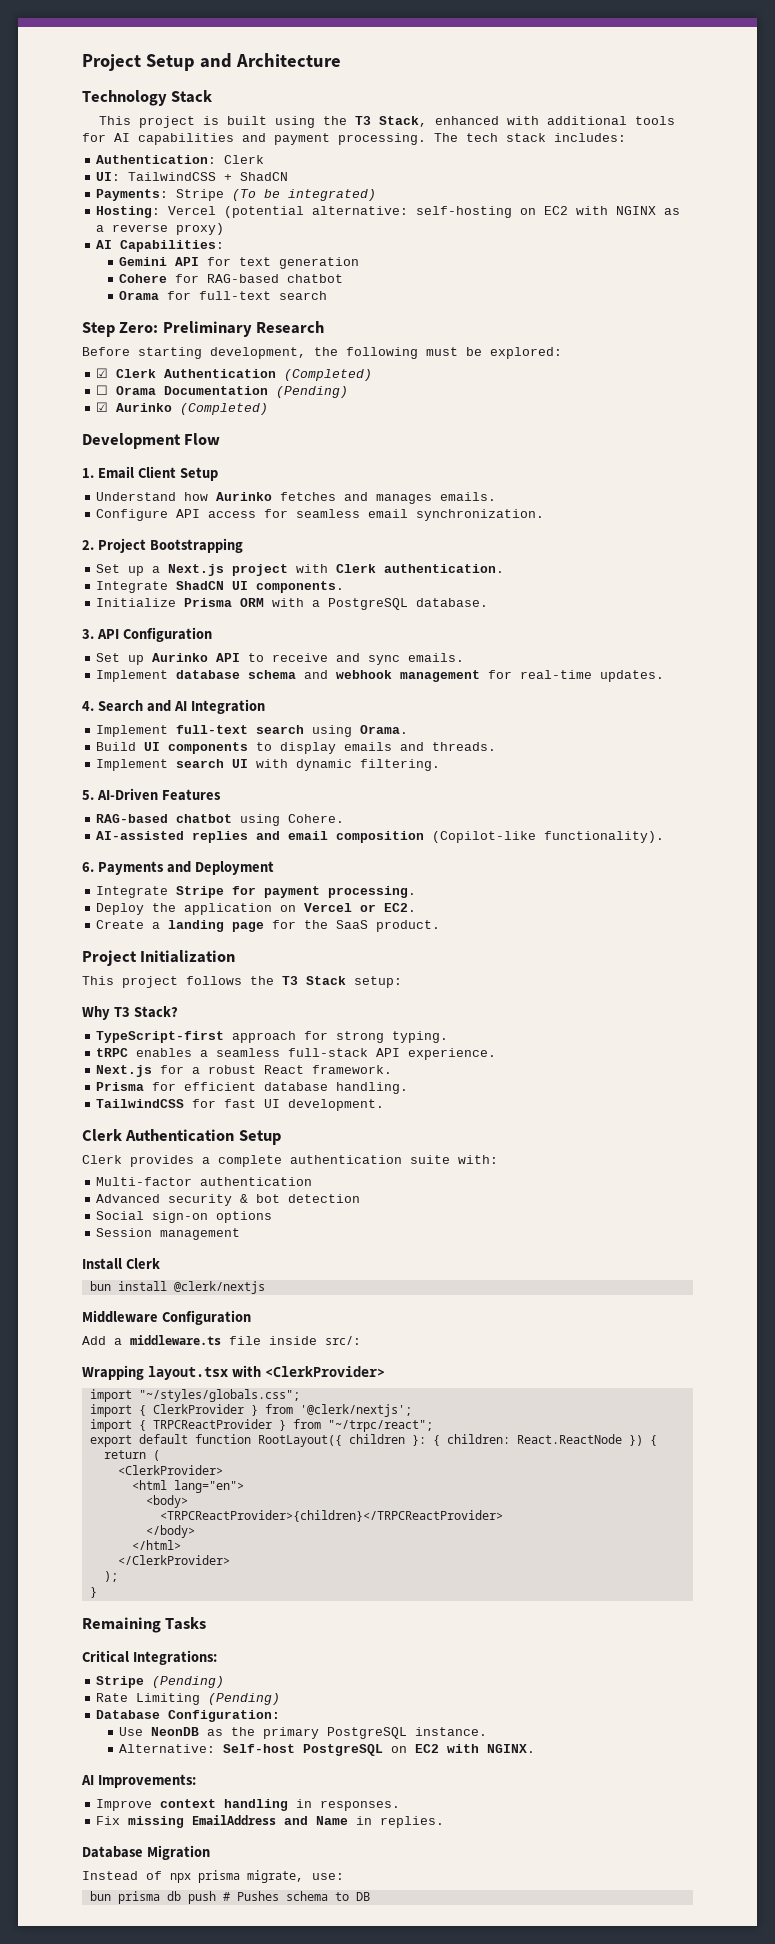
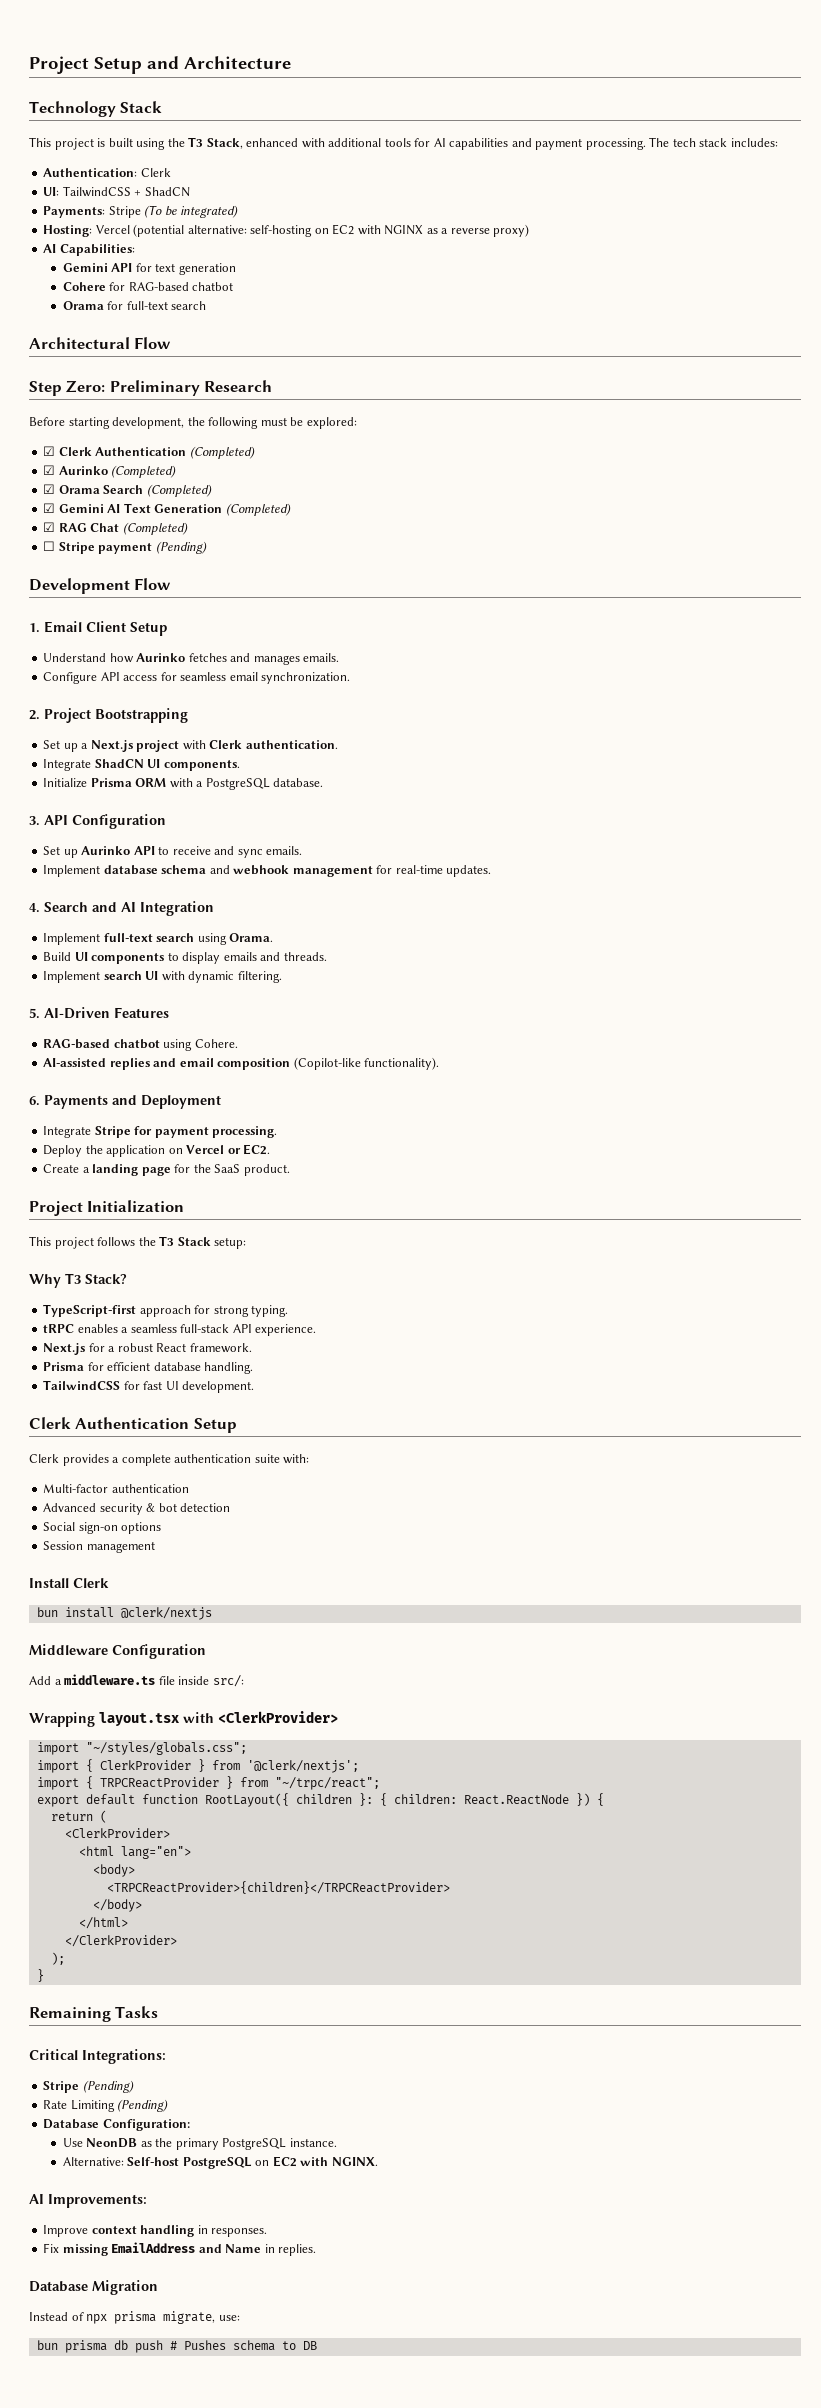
(328, 295) none -> [29,337,172,349] // Architectural Flow
[96,385,349,398] // ☐ Orama Documentation (Pending) -> (255, 452) none
(269, 409) none -> [43,484,212,497] [43,503,291,516] [43,522,188,535] [43,541,207,554] // ☑ Orama Search (Completed) // ☑ Gemini AI Text Generation (Completed) // ☑ RAG Chat (Completed) // ☐ Stripe payment (Pending)

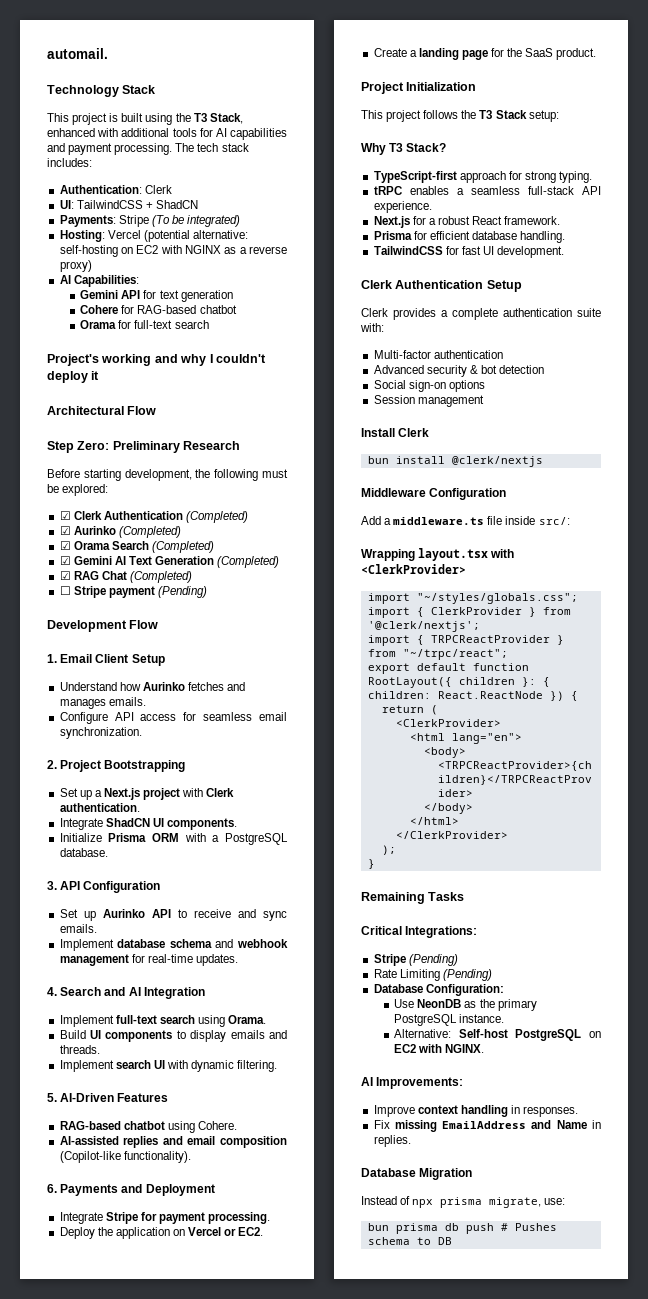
[29,56,291,74] Project Setup and Architecture -> [47,48,108,59] automail.
(207, 305) none -> [47,354,266,366] [47,371,100,383] // Project's working and why I couldn't deploy it

